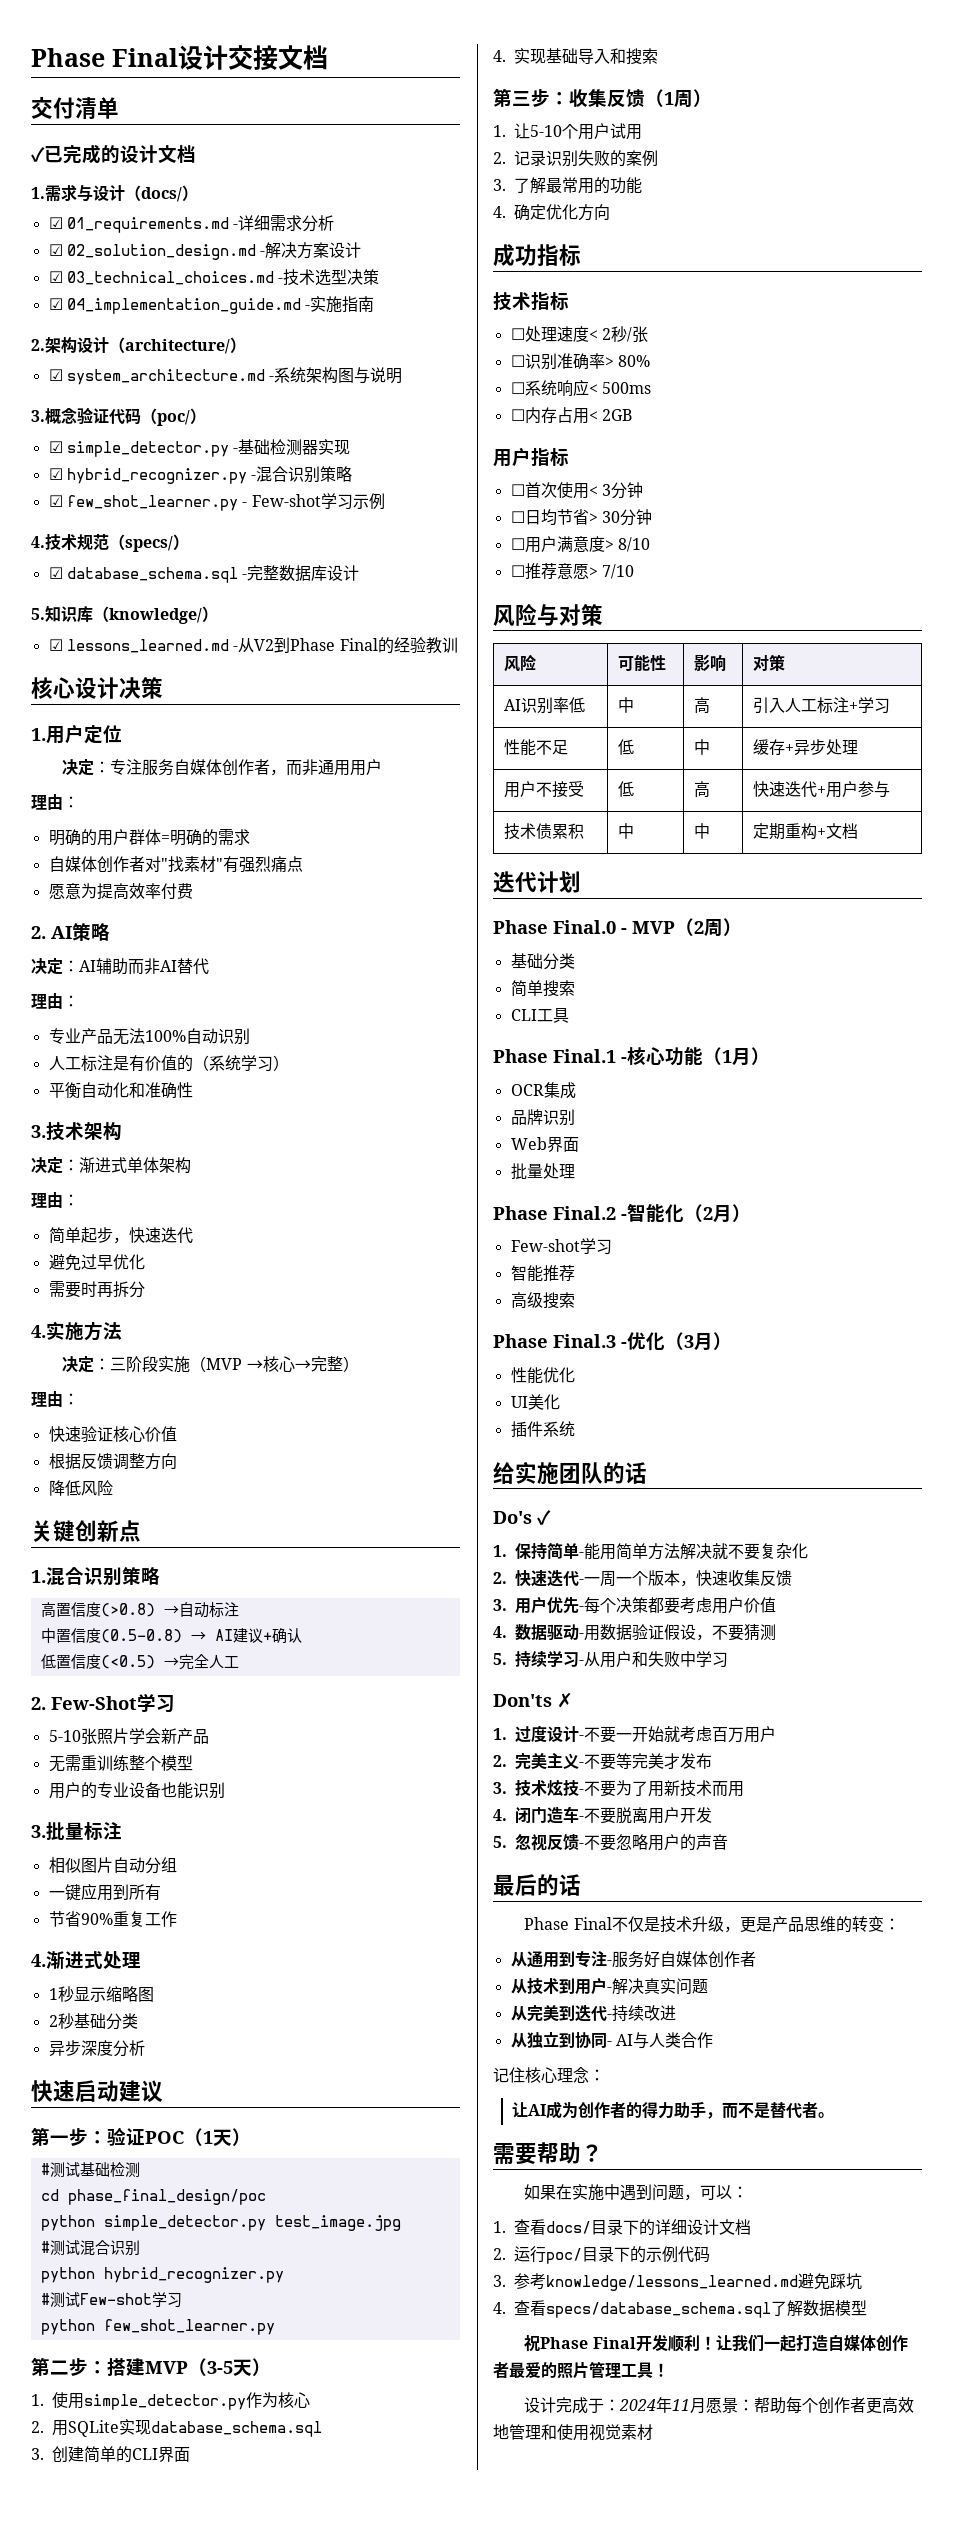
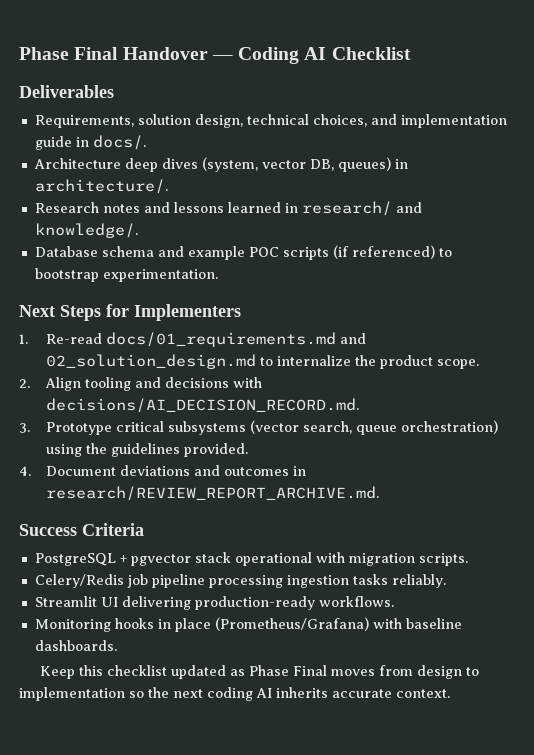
[31,45,328,70] [31,97,119,120] [31,144,196,164] [31,184,198,202] [48,215,335,233] [48,242,362,260] [48,269,380,286] [48,296,375,314] [31,336,246,354] [48,367,403,385] [31,407,206,426] [48,439,351,457] [48,466,353,484] [48,493,385,511] [31,533,189,552] [48,565,360,583] [31,605,218,624] [48,637,458,654] [31,677,163,699] [31,724,122,744] [62,759,383,776] [31,794,79,810] [48,829,250,846] [48,856,303,873] [48,883,193,900] [31,923,110,941] [31,958,209,975] [31,993,79,1009] [48,1028,250,1045] [48,1055,289,1072] [48,1082,193,1099] [31,1122,122,1141] [31,1157,191,1174] [31,1192,79,1208] [48,1227,193,1244] [48,1254,145,1271] [48,1281,145,1298] [31,1321,122,1341] [62,1356,359,1373] [31,1391,79,1407] [48,1426,177,1442] [48,1453,177,1470] [48,1480,113,1496] [31,1520,141,1542] [31,1567,160,1586] [40,1602,239,1618] [40,1628,302,1644] [40,1654,239,1670] [31,1693,175,1713] [48,1728,209,1745] [48,1755,193,1772] [48,1782,225,1799] [31,1822,122,1840] [48,1857,177,1874] [48,1883,161,1901] [48,1911,177,1927] [31,1951,141,1969] [48,1986,154,2002] [48,2013,138,2030] [48,2040,145,2057] [31,2080,163,2103] [31,2127,251,2146] [40,2162,140,2177] [40,2189,266,2205] [40,2215,401,2231] [40,2240,140,2256] [40,2267,284,2283] [40,2292,182,2308] [40,2319,275,2335] [31,2357,271,2376] [31,2392,310,2410] [31,2419,322,2437] [31,2446,190,2463] [493,48,658,65] [493,88,712,108] [493,123,642,140] [493,150,658,167] [493,177,642,194] [493,204,610,221] [493,244,581,267] [493,291,569,311] [510,326,648,343] [510,353,650,370] [510,379,651,397] [510,407,632,424] [493,447,569,467] [510,482,643,499] [510,509,652,526] [510,536,650,553] [510,563,634,580] [493,603,603,627] [503,654,536,672] [617,654,666,671] [693,654,726,672] [752,654,785,671] [503,697,585,714] [617,697,634,713] [693,697,710,714] [752,697,890,714] [503,739,568,756] [617,739,634,755] [693,739,710,755] [752,739,858,755] [503,781,584,798] [617,781,634,797] [693,781,710,798] [752,781,890,798] [503,823,584,840] [617,823,634,839] [693,823,710,839] [752,823,858,840] [493,871,581,893] [493,918,742,937] [510,953,575,970] [510,980,575,997] [510,1008,569,1023] [493,1047,770,1066] [510,1082,576,1099] [510,1109,575,1126] [510,1136,579,1152] [510,1163,575,1180] [493,1203,751,1223] [510,1238,612,1255] [510,1265,575,1282] [510,1292,575,1309] [493,1332,732,1351] [510,1367,575,1384] [510,1394,560,1410] [510,1421,575,1438] [493,1461,647,1484] [493,1510,551,1525] [493,1542,808,1560] [493,1570,792,1587] [493,1596,776,1614] [493,1624,776,1641] [493,1650,728,1668] [493,1693,573,1708] [493,1725,776,1743] [493,1752,712,1770] [493,1779,744,1797] [493,1806,712,1824] [493,1834,728,1851] [493,1874,581,1896] [524,1916,900,1933] [510,1951,756,1968] [510,1977,708,1995] [510,2005,676,2022] [510,2032,713,2049] [493,2067,605,2083] [511,2101,834,2119] [493,2142,603,2165] [524,2184,749,2201] [493,2219,751,2236] [493,2246,710,2264] [493,2273,862,2291] [493,2300,867,2318] [524,2334,908,2352] [493,2361,669,2379] [524,2397,915,2414] [493,2424,653,2441] Phase Final设计交接文档 // 交付清单 // ✓已完成的设计文档 // 1.需求与设计（docs/） // ☑ 01_requirements.md -详细需求分析 // ☑ 02_solution_design.md -解决方案设计 // ☑ 03_technical_choices.md -技术选型决策 // ☑ 04_implementation_guide.md -实施指南 // 2.架构设计（architecture/） // ☑ system_architecture.md -系统架构图与说明 // 3.概念验证代码（poc/） // ☑ simple_detector.py -基础检测器实现 // ☑ hybrid_recognizer.py -混合识别策略 // ☑ few_shot_learner.py - Few-shot学习示例 // 4.技术规范（specs/） // ☑ database_schema.sql -完整数据库设计 // 5.知识库（knowledge/） // ☑ lessons_learned.md -从V2到Phase Final的经验教训 // 核心设计决策 // 1.用户定位 // 决定：专注服务自媒体创作者，而非通用用户 // 理由： // 明确的用户群体=明确的需求 // 自媒体创作者对"找素材"有强烈痛点 // 愿意为提高效率付费 // 2. AI策略 // 决定：AI辅助而非AI替代 // 理由： // 专业产品无法100%自动识别 // 人工标注是有价值的（系统学习） // 平衡自动化和准确性 // 3.技术架构 // 决定：渐进式单体架构 // 理由： // 简单起步，快速迭代 // 避免过早优化 // 需要时再拆分 // 4.实施方法 // 决定：三阶段实施（MVP →核心→完整） // 理由： // 快速验证核心价值 // 根据反馈调整方向 // 降低风险 // 关键创新点 // 1.混合识别策略 // 高置信度(>0.8) →自动标注 // 中置信度(0.5-0.8) → AI建议+确认 // 低置信度(<0.5) →完全人工 // 2. Few-Shot学习 // 5-10张照片学会新产品 // 无需重训练整个模型 // 用户的专业设备也能识别 // 3.批量标注 // 相似图片自动分组 // 一键应用到所有 // 节省90%重复工作 // 4.渐进式处理 // 1秒显示缩略图 // 2秒基础分类 // 异步深度分析 // 快速启动建议 // 第一步：验证POC（1天） // #测试基础检测 // cd phase_final_design/poc // python simple_detector.py test_image.jpg // #测试混合识别 // python hybrid_recognizer.py // #测试Few-shot学习 // python few_shot_learner.py // 第二步：搭建MVP（3-5天） // 1.使用simple_detector.py作为核心 // 2.用SQLite实现database_schema.sql // 3.创建简单的CLI界面 // 4.实现基础导入和搜索 // 第三步：收集反馈（1周） // 1.让5-10个用户试用 // 2.记录识别失败的案例 // 3.了解最常用的功能 // 4.确定优化方向 // 成功指标 // 技术指标 // ☐处理速度< 2秒/张 // ☐识别准确率> 80% // ☐系统响应< 500ms // ☐内存占用< 2GB // 用户指标 // ☐首次使用< 3分钟 // ☐日均节省> 30分钟 // ☐用户满意度> 8/10 // ☐推荐意愿> 7/10 // 风险与对策 // 风险 | 可能性 | 影响 | 对策 // AI识别率低 | 中 | 高 | 引入人工标注+学习 // 性能不足 | 低 | 中 | 缓存+异步处理 // 用户不接受 | 低 | 高 | 快速迭代+用户参与 // 技术债累积 | 中 | 中 | 定期重构+文档 // 迭代计划 // Phase Final.0 - MVP（2周） // 基础分类 // 简单搜索 // CLI工具 // Phase Final.1 -核心功能（1月） // OCR集成 // 品牌识别 // Web界面 // 批量处理 // Phase Final.2 -智能化（2月） // Few-shot学习 // 智能推荐 // 高级搜索 // Phase Final.3 -优化（3月） // 性能优化 // UI美化 // 插件系统 // 给实施团队的话 // Do's ✓ // 1.保持简单-能用简单方法解决就不要复杂化 // 2.快速迭代-一周一个版本，快速收集反馈 // 3.用户优先-每个决策都要考虑用户价值 // 4.数据驱动-用数据验证假设，不要猜测 // 5.持续学习-从用户和失败中学习 // Don'ts ✗ // 1.过度设计-不要一开始就考虑百万用户 // 2.完美主义-不要等完美才发布 // 3.技术炫技-不要为了用新技术而用 // 4.闭门造车-不要脱离用户开发 // 5.忽视反馈-不要忽略用户的声音 // 最后的话 // Phase Final不仅是技术升级，更是产品思维的转变： // 从通用到专注-服务好自媒体创作者 // 从技术到用户-解决真实问题 // 从完美到迭代-持续改进 // 从独立到协同- AI与人类合作 // 记住核心理念： // 让AI成为创作者的得力助手，而不是替代者。 // 需要帮助？ // 如果在实施中遇到问题，可以： // 1.查看docs/目录下的详细设计文档 // 2.运行poc/目录下的示例代码 // 3.参考knowledge/lessons_learned.md避免踩坑 // 4.查看specs/database_schema.sql了解数据模型 // 祝Phase Final开发顺利！让我们一起打造自媒体创作者最爱的照片管理工具！ // 设计完成于：2024年11月愿景：帮助每个创作者更高效地管理和使用视觉素材 -> [19,47,411,64] [19,85,114,98] [34,114,507,128] [34,135,146,150] [33,157,408,172] [34,179,168,194] [34,201,422,216] [34,223,138,238] [34,245,452,260] [34,268,218,282] [19,304,241,321] [19,332,367,347] [46,354,480,369] [19,377,263,391] [46,398,360,413] [19,420,499,435] [46,443,249,457] [19,465,307,476] [46,486,380,501] [19,523,144,536] [34,552,468,566] [34,574,446,588] [34,596,394,610] [34,617,462,632] [34,640,117,651] [39,665,479,679] [19,687,450,701] Phase Final Handover — Coding AI Checklist // Deliverables // Requirements, solution design, technical choices, and implementation guide in docs/. // Architecture deep dives (system, vector DB, queues) in architecture/. // Research notes and lessons learned in research/ and knowledge/. // Database schema and example POC scripts (if referenced) to bootstrap experimentation. // Next Steps for Implementers // 1. Re-read docs/01_requirements.md and 02_solution_design.md to internalize the product scope. // 2. Align tooling and decisions with decisions/AI_DECISION_RECORD.md. // 3. Prototype critical subsystems (vector search, queue orchestration) using the guidelines provided. // 4. Document deviations and outcomes in research/REVIEW_REPORT_ARCHIVE.md. // Success Criteria // PostgreSQL + pgvector stack operational with migration scripts. // Celery/Redis job pipeline processing ingestion tasks reliably. // Streamlit UI delivering production-ready workflows. // Monitoring hooks in place (Prometheus/Grafana) with baseline dashboards. // Keep this checklist updated as Phase Final moves from design to implementation so the next coding AI inherits accurate context.

